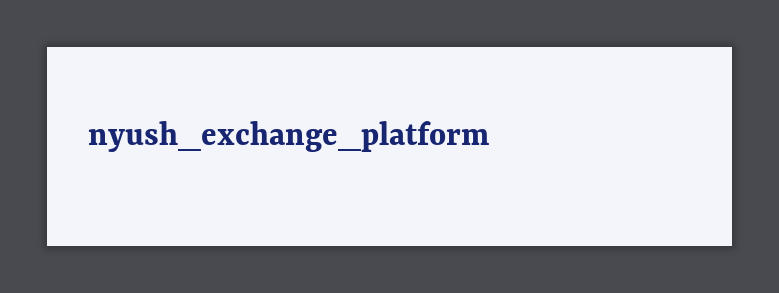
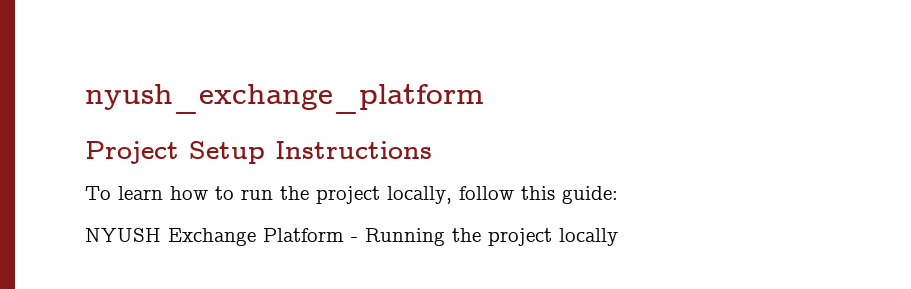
(489, 136) none -> [85,141,432,164] [85,186,618,204] [85,228,618,246] // Project Setup Instructions // To learn how to run the project locally, follow this guide: // NYUSH Exchange Platform - Running the project locally

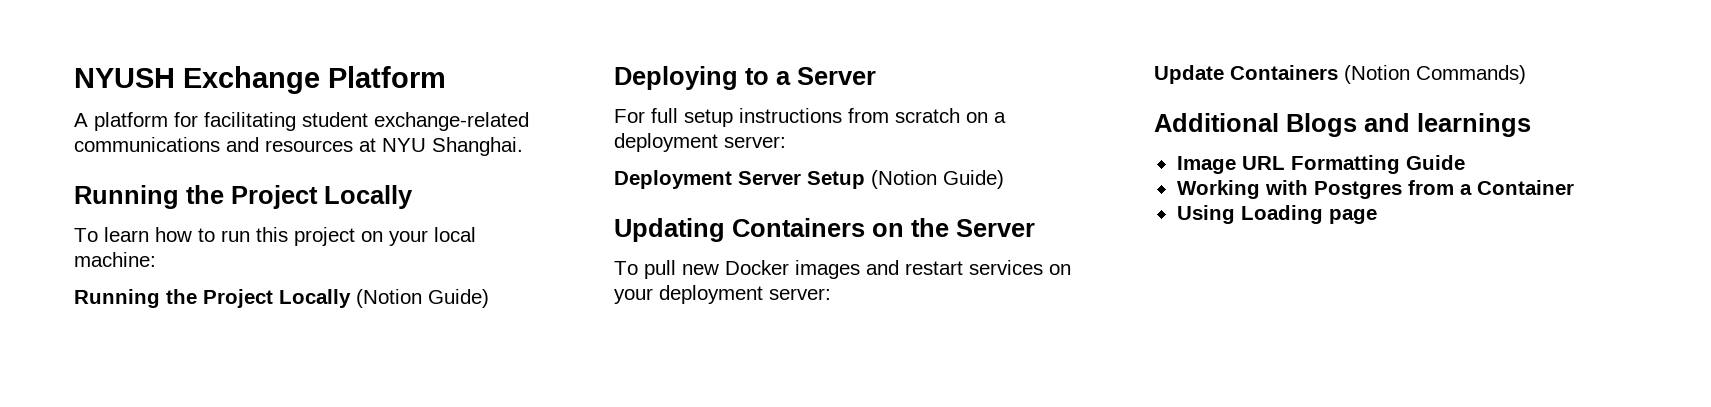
[85,84,484,114] [85,141,432,164] nyush_exchange_platform // Project Setup Instructions -> [74,66,446,94] [74,112,529,131] [74,137,523,156] [74,185,413,209] NYUSH Exchange Platform // A platform for facilitating student exchange-related communications and resources at NYU Shanghai. // Running the Project Locally
[280,186,618,204] [85,228,618,246] the project locally, follow this guide: // NYUSH Exchange Platform - Running the project locally -> [256,227,476,246] [74,252,156,267] [74,289,489,308] [614,66,876,90] [614,108,1006,127] [614,133,786,152] [614,170,1004,189] [614,218,1035,242] [614,260,1071,279] [614,285,831,304] [1154,65,1526,84] [1154,113,1531,137] [1176,155,1465,174] [1176,180,1574,199] [1176,205,1377,224] this project on your local machine: // Running the Project Locally (Notion Guide) // Deploying to a Server // For full setup instructions from scratch on a deployment server: // Deployment Server Setup (Notion Guide) // Updating Containers on the Server // To pull new Docker images and restart services on your deployment server: // Update Containers (Notion Commands) // Additional Blogs and learnings // Image URL Formatting Guide // Working with Postgres from a Container // Using Loading page

